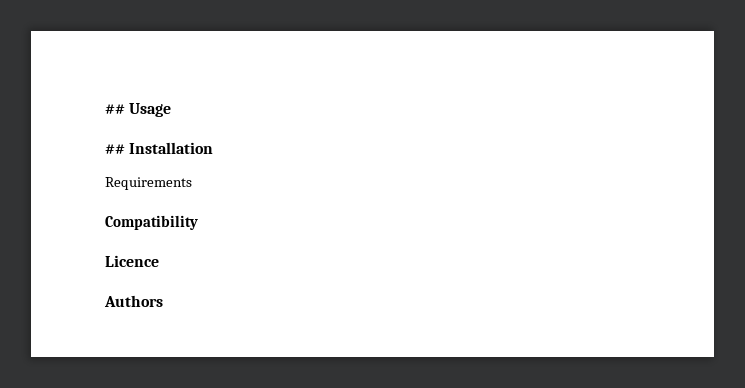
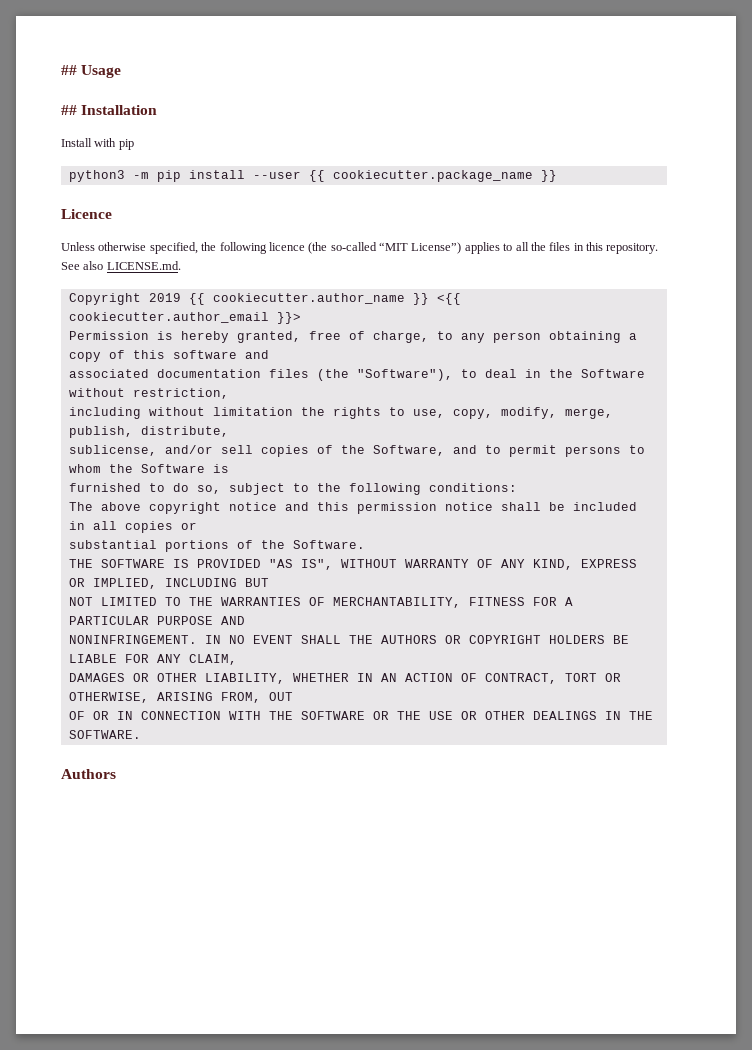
[105,177,192,190] [105,215,198,230] [105,255,159,267] Requirements // Compatibility // Licence -> [61,138,134,150] [68,170,557,182] [61,209,112,219] [61,242,659,254] [61,261,181,270] [68,293,461,305] [68,312,301,324] [68,331,637,343] [68,350,269,362] [68,369,645,381] [68,388,229,399] [68,407,613,419] [68,426,229,438] [68,445,645,457] [68,464,229,473] [68,483,517,495] [68,502,637,514] [68,521,197,533] [68,540,365,552] [68,559,637,570] [68,578,269,589] [68,597,573,608] [68,616,245,625] [68,635,629,644] [68,654,237,665] [68,673,621,684] [68,692,293,703] [68,711,653,720] [68,730,141,739] Install with pip // python3 -m pip install --user {{ cookiecutter.package_name }} // Licence // Unless otherwise specified, the following licence (the so-called “MIT License”) applies to all the files in this repository. See also LICENSE.md. // Copyright 2019 {{ cookiecutter.author_name }} <{{ cookiecutter.author_email }}> // Permission is hereby granted, free of charge, to any person obtaining a copy of this software and // associated documentation files (the "Software"), to deal in the Software without restriction, // including without limitation the rights to use, copy, modify, merge, publish, distribute, // sublicense, and/or sell copies of the Software, and to permit persons to whom the Software is // furnished to do so, subject to the following conditions: // The above copyright notice and this permission notice shall be included in all copies or // substantial portions of the Software. // THE SOFTWARE IS PROVIDED "AS IS", WITHOUT WARRANTY OF ANY KIND, EXPRESS OR IMPLIED, INCLUDING BUT // NOT LIMITED TO THE WARRANTIES OF MERCHANTABILITY, FITNESS FOR A PARTICULAR PURPOSE AND // NONINFRINGEMENT. IN NO EVENT SHALL THE AUTHORS OR COPYRIGHT HOLDERS BE LIABLE FOR ANY CLAIM, // DAMAGES OR OTHER LIABILITY, WHETHER IN AN ACTION OF CONTRACT, TORT OR OTHERWISE, ARISING FROM, OUT // OF OR IN CONNECTION WITH THE SOFTWARE OR THE USE OR OTHER DEALINGS IN THE SOFTWARE.

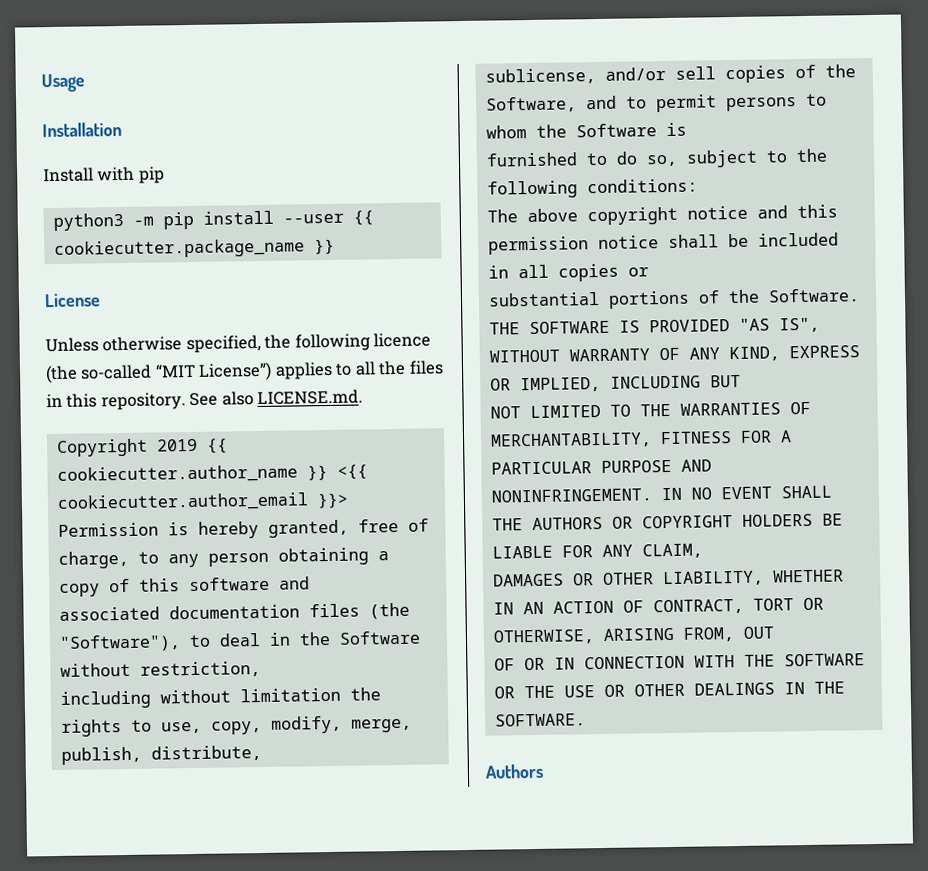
[61,65,77,75] ## -> (41, 83) none
[61,105,77,115] ## -> (85, 83) none
[61,209,112,219] Licence -> [44,292,101,308] License

